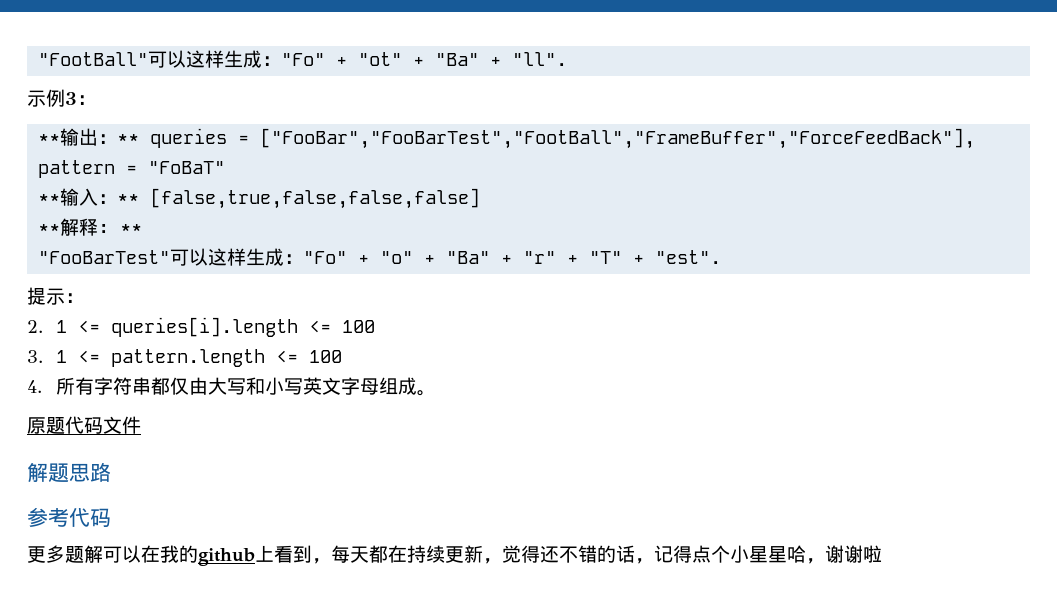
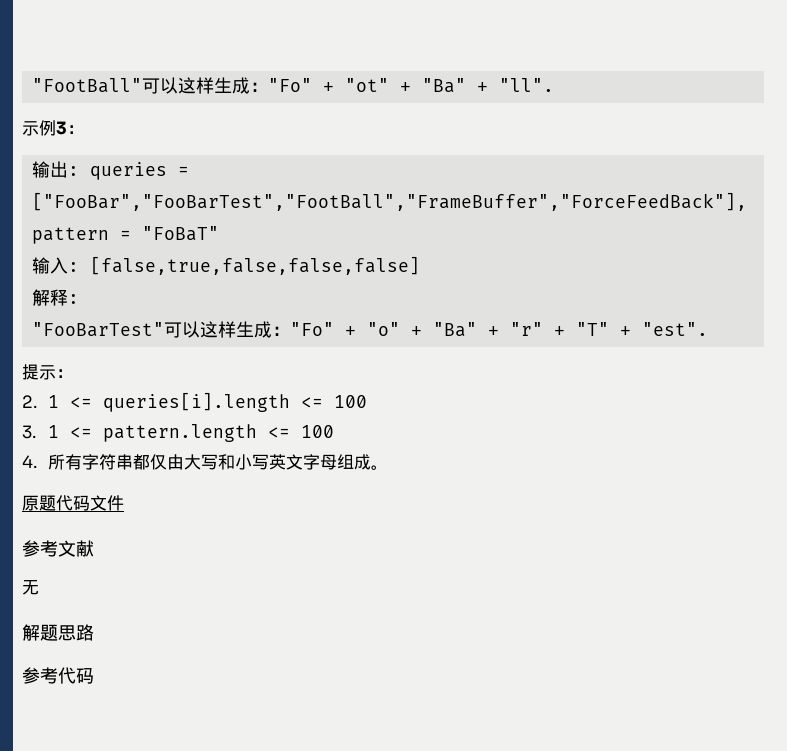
[38,128,140,146] **输出：** -> [32,161,80,178] 输出:
[38,188,140,206] **输入：** -> [32,257,80,274] 输入:
[38,224,61,234] ** -> (421, 265) none
[120,224,143,234] ** -> (80, 299) none
(141, 425) none -> [22,540,94,557] [22,580,39,595] // 参考文献 // 无
[27,545,882,566] // 更多题解可以在我的github上看到，每天都在持续更新，觉得还不错的话，记得点个小星星哈，谢谢啦 -> (94, 676) none

